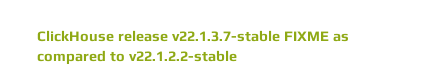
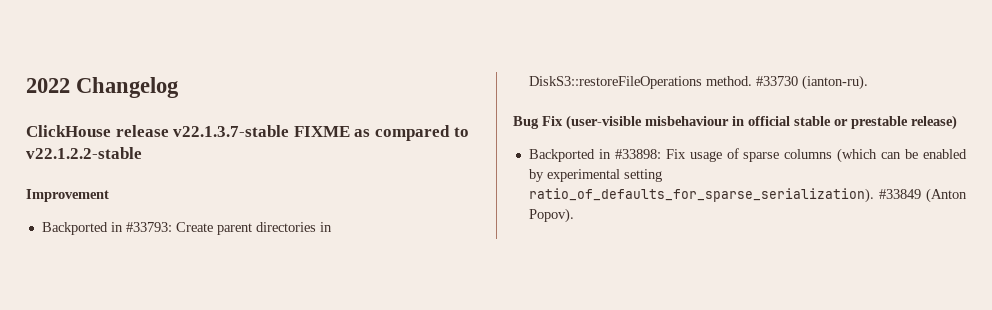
(37, 36) none -> [26,77,180,98] 2022 Changelog //
(237, 56) none -> [26,189,109,202] [41,222,332,235] [528,75,868,90] [513,115,957,130] [528,148,968,163] [528,169,662,182] [528,188,967,203] [528,208,574,223] // Improvement // Backported in #33793: Create parent directories in DiskS3::restoreFileOperations method. #33730 (ianton-ru). // Bug Fix (user-visible misbehaviour in official stable or prestable release) // Backported in #33898: Fix usage of sparse columns (which can be enabled by experimental setting ratio_of_defaults_for_sparse_serialization). #33849 (Anton Popov).

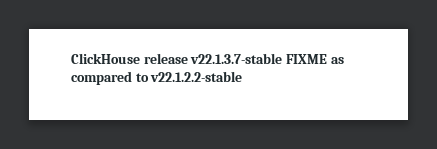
[26,77,180,98] 2022 Changelog // -> (71, 58) none
[26,189,109,202] [41,222,332,235] [528,75,868,90] [513,115,957,130] [528,148,968,163] [528,169,662,182] [528,188,967,203] [528,208,574,223] // Improvement // Backported in #33793: Create parent directories in DiskS3::restoreFileOperations method. #33730 (ianton-ru). // Bug Fix (user-visible misbehaviour in official stable or prestable release) // Backported in #33898: Fix usage of sparse columns (which can be enabled by experimental setting ratio_of_defaults_for_sparse_serialization). #33849 (Anton Popov). -> (243, 76) none

